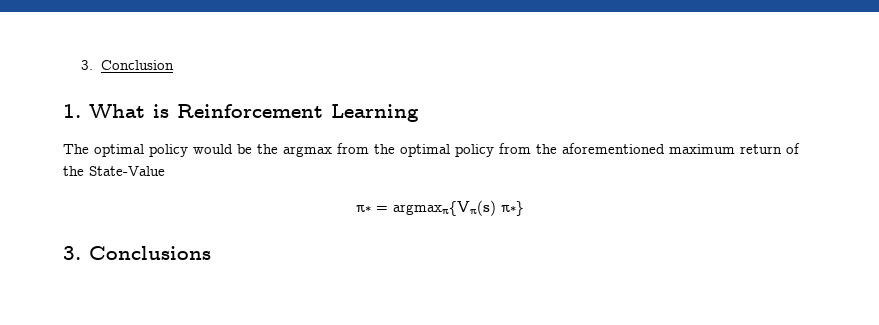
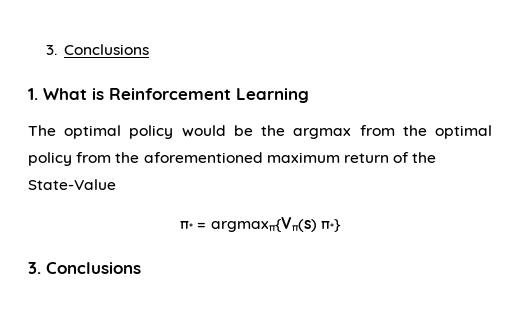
[81,60,174,70] 3. Conclusion -> [45,44,150,55] 3. Conclusions

